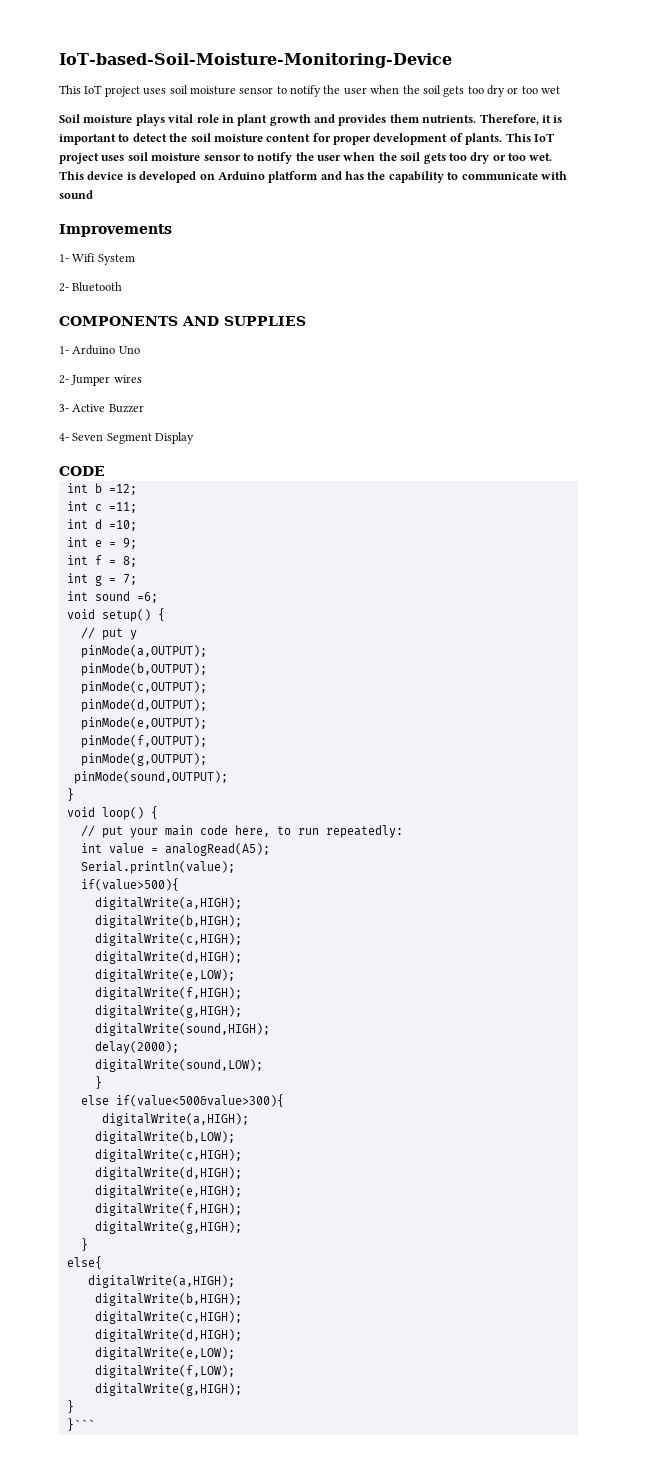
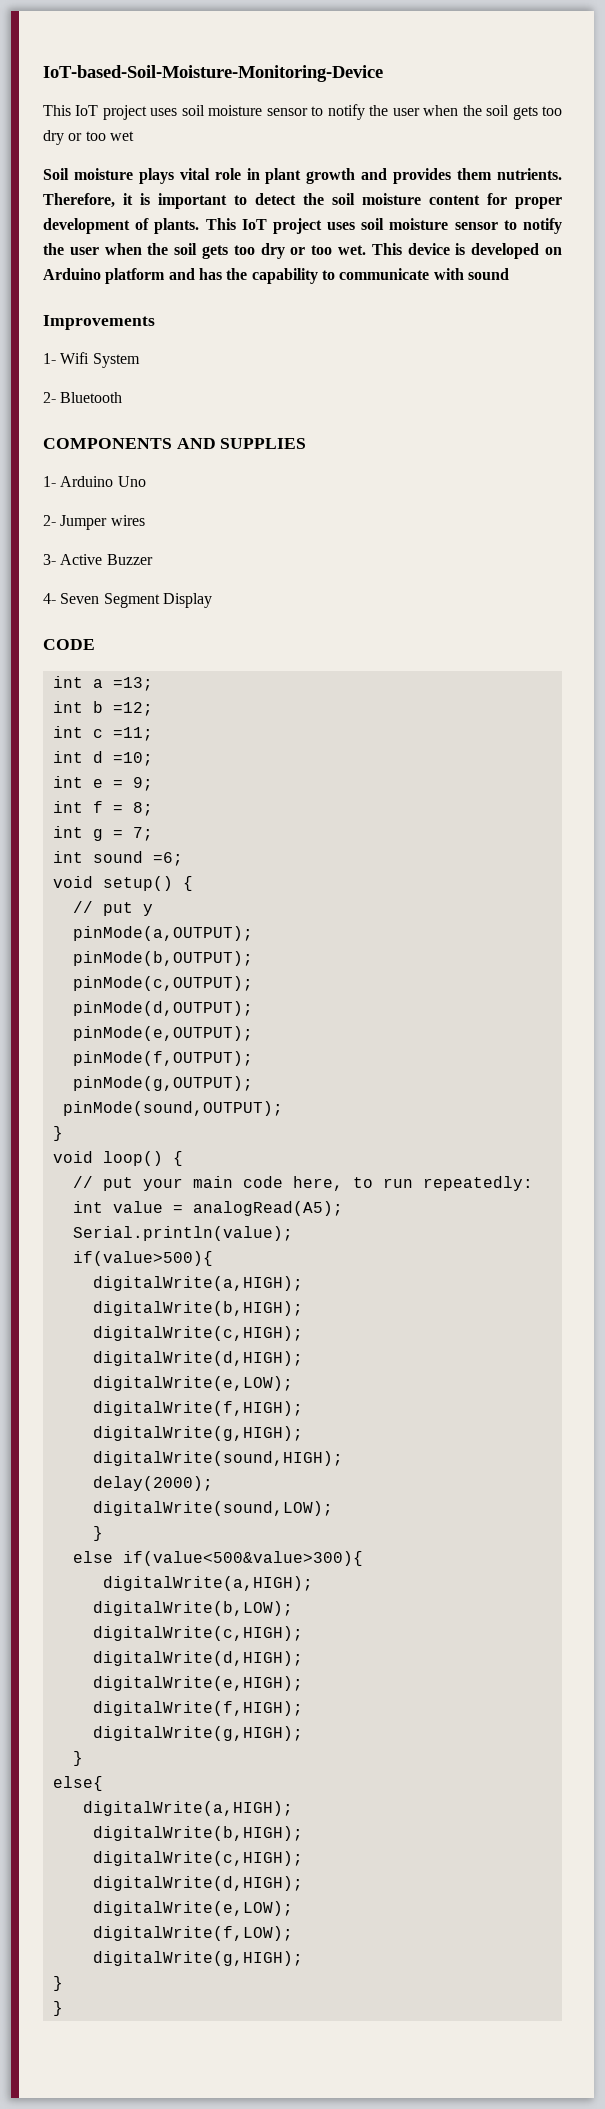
(105, 471) none -> [52,676,153,691] // int a =13;
[66,1418,95,1431] }``` -> [52,2001,63,2016] }

